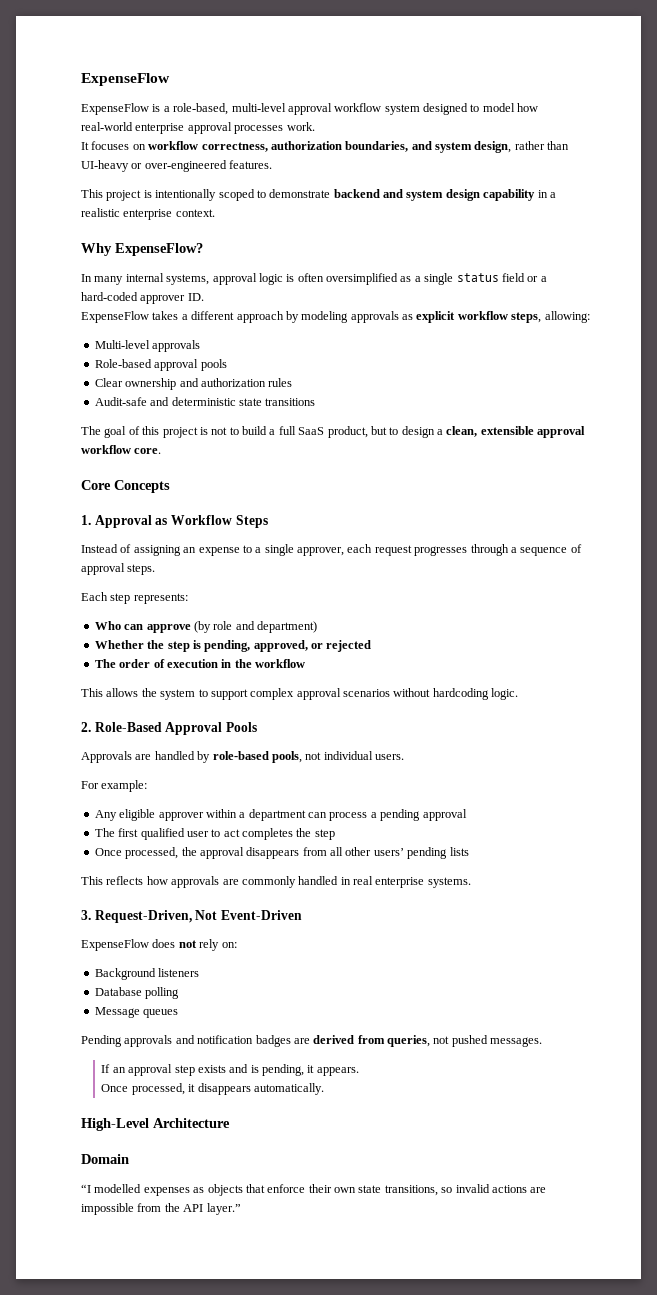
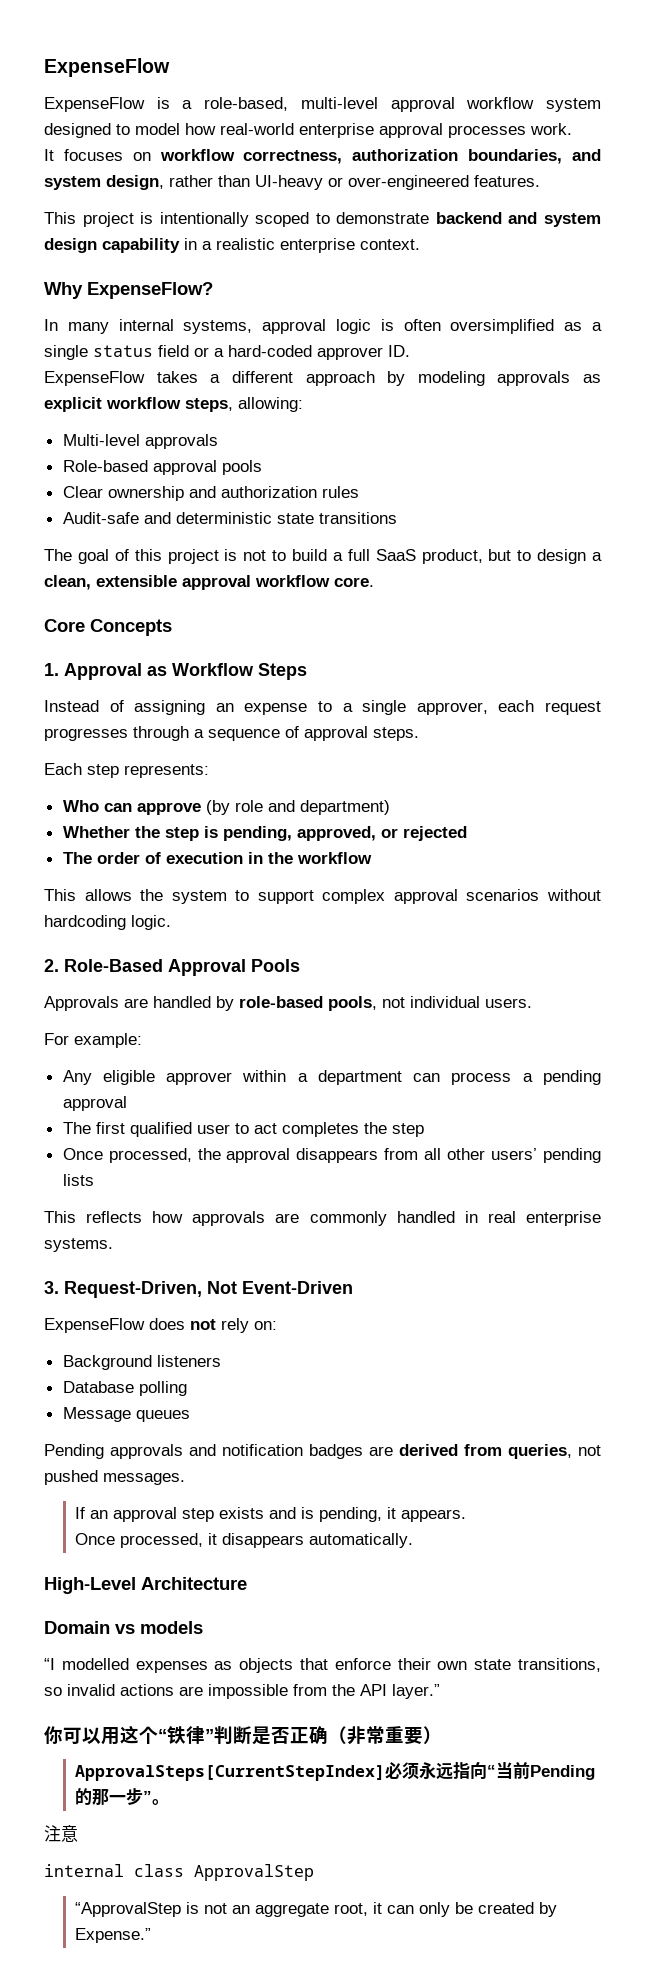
(129, 1159) none -> [115,1621,203,1634] vs models
(241, 1209) none -> [44,1725,442,1745] [75,1762,596,1781] [75,1788,170,1806] [44,1825,78,1842] [44,1864,314,1881] [75,1902,558,1917] [75,1928,152,1943] // 你可以用这个“铁律”判断是否正确（非常重要） // ApprovalSteps[CurrentStepIndex]必须永远指向“当前Pending的那一步”。 // 注意 // internal class ApprovalStep // “ApprovalStep is not an aggregate root, it can only be created by Expense.”

